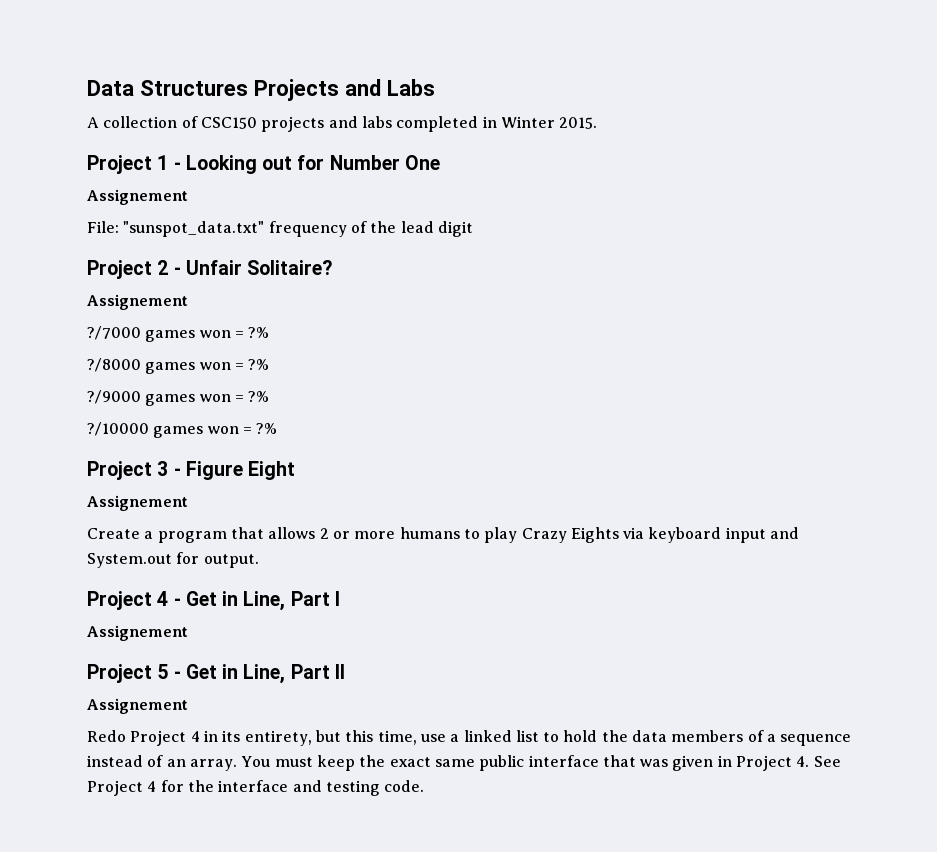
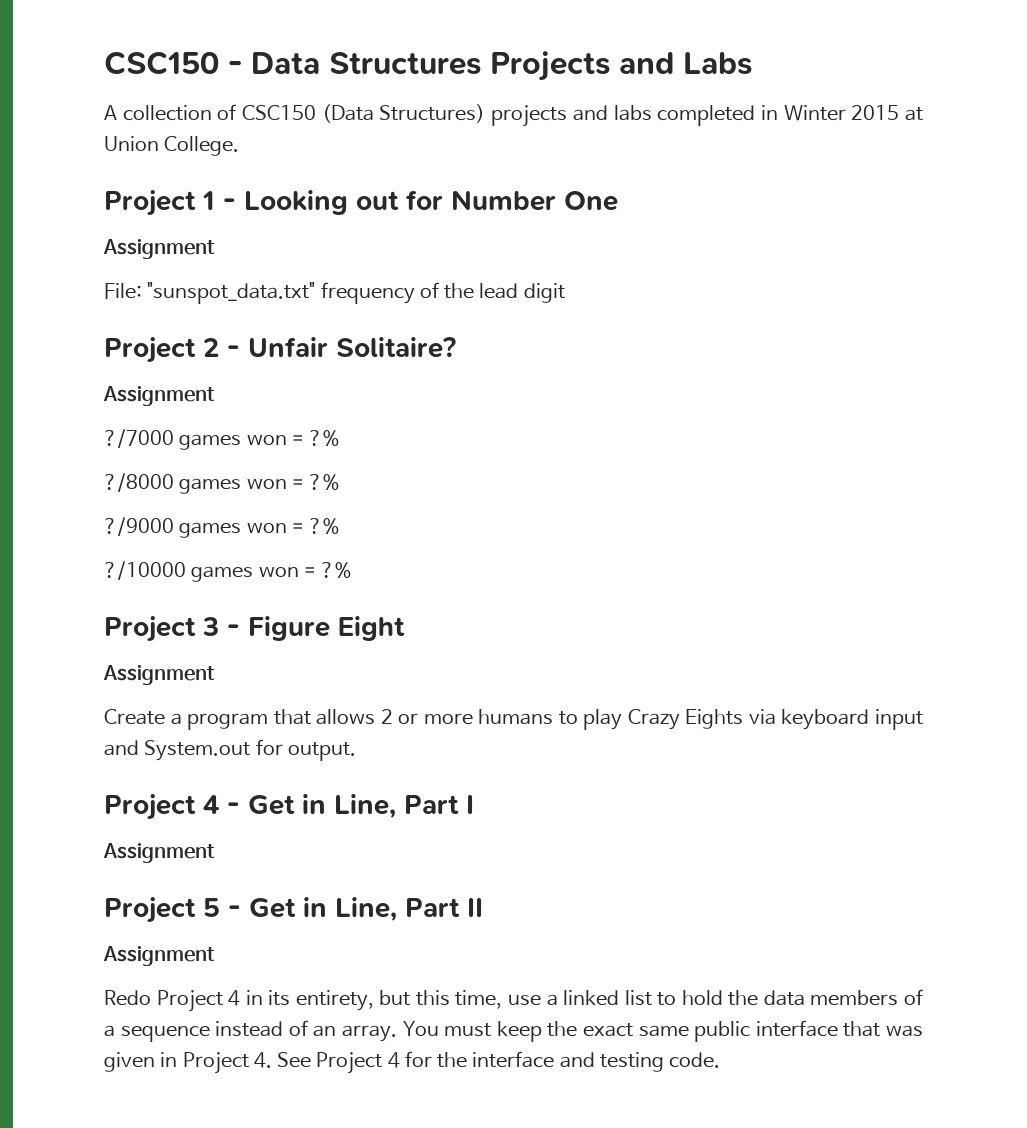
(87, 88) none -> [104,51,242,75] CSC150 -
(257, 123) none -> [321,104,486,123] (Data Structures)
[559,117,598,129] 2015. -> [851,105,923,121] [104,136,240,156] 2015 at Union College.
[87,189,188,205] Assignement -> [103,239,215,259] Assignment
[87,294,188,310] Assignement -> [103,386,215,406] Assignment
[87,495,188,511] Assignement -> [103,665,215,685] Assignment
[87,625,188,641] Assignement -> [103,843,215,863] Assignment
[87,698,188,714] Assignement -> [103,946,215,966] Assignment

